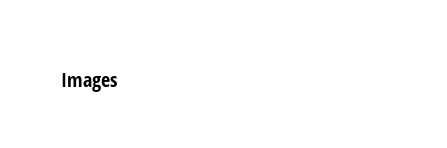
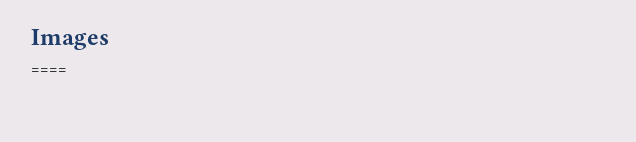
(117, 82) none -> [31,68,67,74] // ====

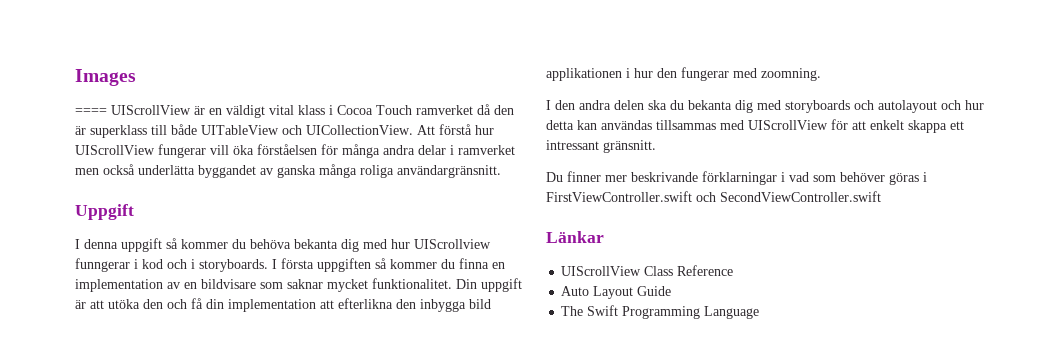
(67, 71) none -> [111,104,514,118] [75,124,494,138] [75,144,515,158] [75,164,501,178] [75,204,134,220] [75,238,491,252] [75,258,505,272] [75,278,522,292] [75,298,491,312] [546,67,821,81] [546,100,984,113] [546,119,964,133] [546,140,656,153] [546,171,927,185] [546,191,881,202] [546,231,604,243] [561,265,734,276] [561,286,672,299] [561,305,760,319] UIScrollView är en väldigt vital klass i Cocoa Touch ramverket då den är superklass till både UITableView och UICollectionView. Att förstå hur UIScrollView fungerar vill öka förståelsen för många andra delar i ramverket men också underlätta byggandet av ganska många roliga användargränsnitt. // Uppgift // I denna uppgift så kommer du behöva bekanta dig med hur UIScrollview funngerar i kod och i storyboards. I första uppgiften så kommer du finna en implementation av en bildvisare som saknar mycket funktionalitet. Din uppgift är att utöka den och få din implementation att efterlikna den inbygga bild applikationen i hur den fungerar med zoomning. // I den andra delen ska du bekanta dig med storyboards och autolayout och hur detta kan användas tillsammas med UIScrollView för att enkelt skappa ett intressant gränsnitt. // Du finner mer beskrivande förklarningar i vad som behöver göras i FirstViewController.swift och SecondViewController.swift // Länkar // UIScrollView Class Reference // Auto Layout Guide // The Swift Programming Language

